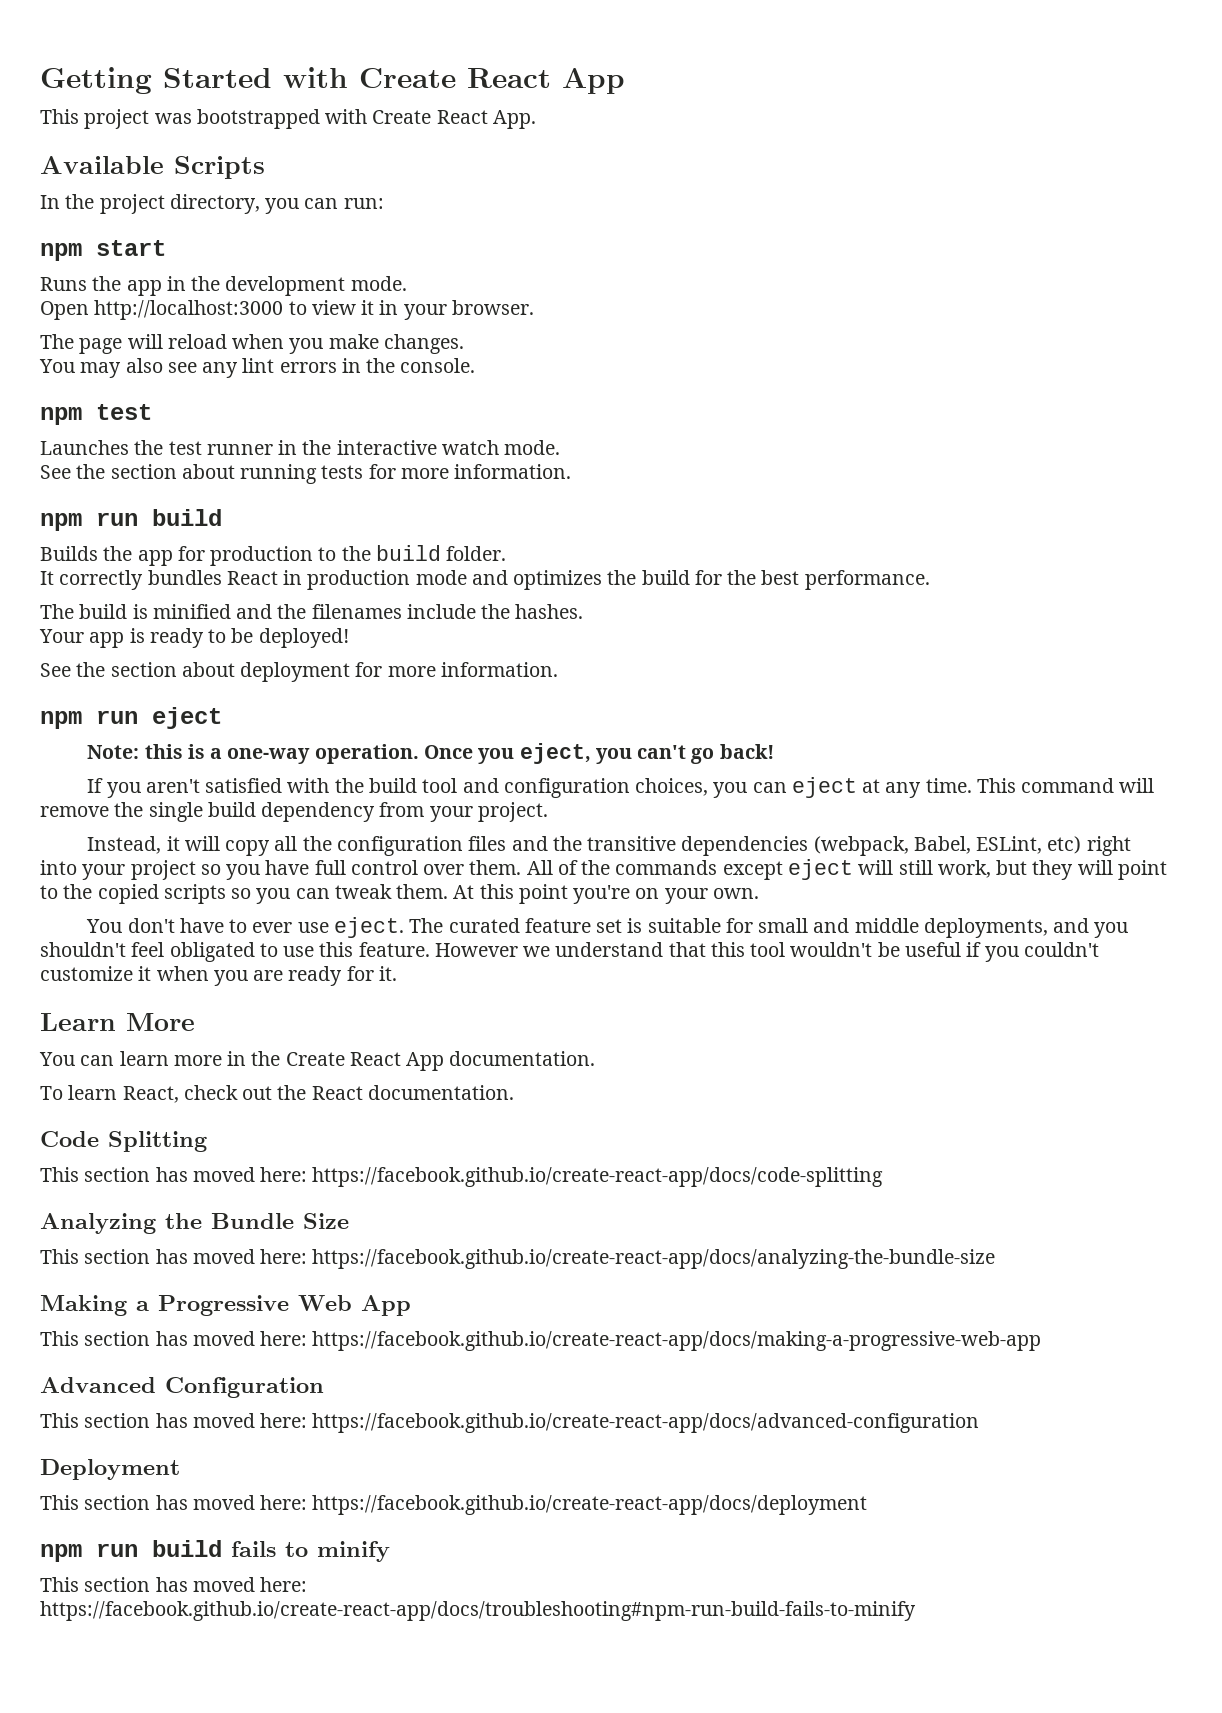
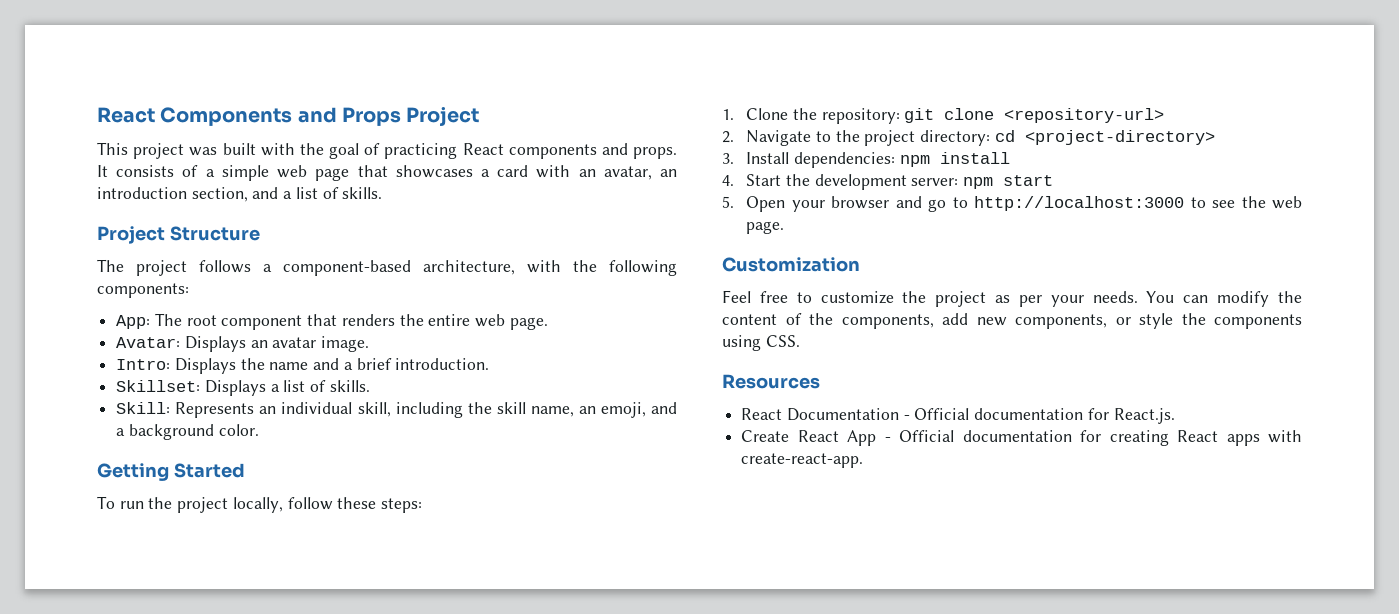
[40,67,625,94] [40,109,536,129] [40,156,265,179] [40,194,384,214] [40,240,166,261] [40,276,407,296] [40,300,534,320] [40,334,464,354] [39,358,476,378] [40,404,152,425] [40,440,561,455] [40,464,572,484] [40,509,222,531] [40,545,507,566] [40,570,930,590] [40,604,584,619] [39,628,349,648] [40,662,558,682] [40,707,222,729] [87,743,774,764] [87,777,1155,798] [40,802,548,822] [87,836,1131,856] [40,859,1167,880] [40,884,759,904] [86,917,1129,938] [40,942,1099,962] [40,966,397,986] [40,1013,195,1031] [39,1051,596,1071] [40,1085,514,1103] [40,1131,207,1152] [40,1167,884,1187] [40,1213,349,1234] [40,1249,996,1269] [40,1295,411,1316] [40,1331,1042,1351] [40,1377,324,1398] [40,1413,980,1433] [40,1459,180,1480] [40,1495,868,1515] [40,1540,390,1562] [40,1577,308,1592] [40,1601,916,1621] Getting Started with Create React App // This project was bootstrapped with Create React App. // Available Scripts // In the project directory, you can run: // npm start // Runs the app in the development mode. // Open http://localhost:3000 to view it in your browser. // The page will reload when you make changes. // You may also see any lint errors in the console. // npm test // Launches the test runner in the interactive watch mode. // See the section about running tests for more information. // npm run build // Builds the app for production to the build folder. // It correctly bundles React in production mode and optimizes the build for the best performance. // The build is minified and the filenames include the hashes. // Your app is ready to be deployed! // See the section about deployment for more information. // npm run eject // Note: this is a one-way operation. Once you eject, you can't go back! // If you aren't satisfied with the build tool and configuration choices, you can eject at any time. This command will remove the single build dependency from your project. // Instead, it will copy all the configuration files and the transitive dependencies (webpack, Babel, ESLint, etc) right into your project so you have full control over them. All of the commands except eject will still work, but they will point to the copied scripts so you can tweak them. At this point you're on your own. // You don't have to ever use eject. The curated feature set is suitable for small and middle deployments, and you shouldn't feel obligated to use this feature. However we understand that this tool wouldn't be useful if you couldn't customize it when you are ready for it. // Learn More // You can learn more in the Create React App documentation. // To learn React, check out the React documentation. // Code Splitting // This section has moved here: https://facebook.github.io/create-react-app/docs/code-splitting // Analyzing the Bundle Size // This section has moved here: https://facebook.github.io/create-react-app/docs/analyzing-the-bundle-size // Making a Progressive Web App // This section has moved here: https://facebook.github.io/create-react-app/docs/making-a-progressive-web-app // Advanced Configuration // This section has moved here: https://facebook.github.io/create-react-app/docs/advanced-configuration // Deployment // This section has moved here: https://facebook.github.io/create-react-app/docs/deployment // npm run build fails to minify // This section has moved here: https://facebook.github.io/create-react-app/docs/troubleshooting#npm-run-build-fails-to-minify -> [97,106,480,126] [97,142,677,159] [97,165,678,181] [97,187,383,202] [97,226,260,244] [97,259,677,276] [97,283,189,298] [116,313,548,330] [116,336,370,352] [116,358,490,374] [116,380,370,396] [116,402,677,418] [116,424,259,440] [97,463,245,481] [97,496,423,513] [722,108,1165,124] [722,130,1215,146] [722,152,1010,168] [722,174,1054,190] [722,196,1302,212] [746,221,785,234] [722,257,860,272] [722,290,1302,307] [722,313,1302,329] [722,335,800,351] [722,374,820,389] [741,408,1175,424] [741,430,1302,446] [741,453,864,468] React Components and Props Project // This project was built with the goal of practicing React components and props. It consists of a simple web page that showcases a card with an avatar, an introduction section, and a list of skills. // Project Structure // The project follows a component-based architecture, with the following components: // App: The root component that renders the entire web page. // Avatar: Displays an avatar image. // Intro: Displays the name and a brief introduction. // Skillset: Displays a list of skills. // Skill: Represents an individual skill, including the skill name, an emoji, and a background color. // Getting Started // To run the project locally, follow these steps: // 1. Clone the repository: git clone <repository-url> // 2. Navigate to the project directory: cd <project-directory> // 3. Install dependencies: npm install // 4. Start the development server: npm start // 5. Open your browser and go to http://localhost:3000 to see the web page. // Customization // Feel free to customize the project as per your needs. You can modify the content of the components, add new components, or style the components using CSS. // Resources // React Documentation - Official documentation for React.js. // Create React App - Official documentation for creating React apps with create-react-app.

